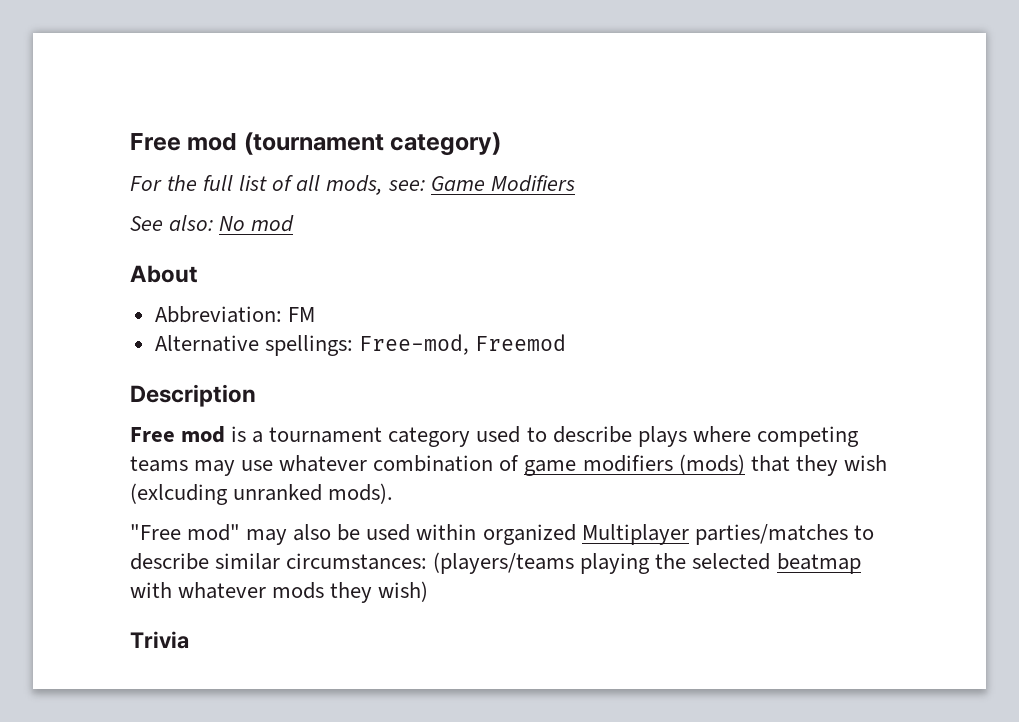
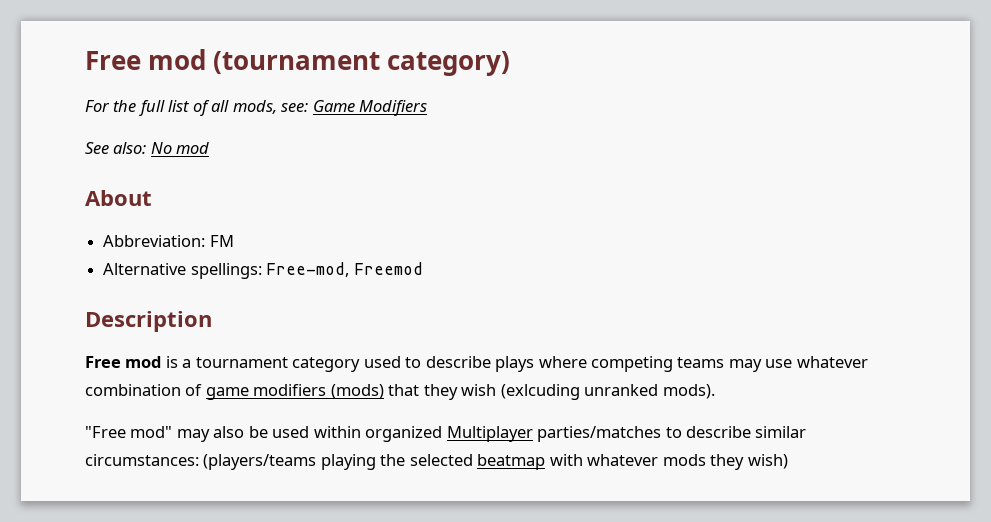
[130,631,189,649] // Trivia -> (788, 461) none

